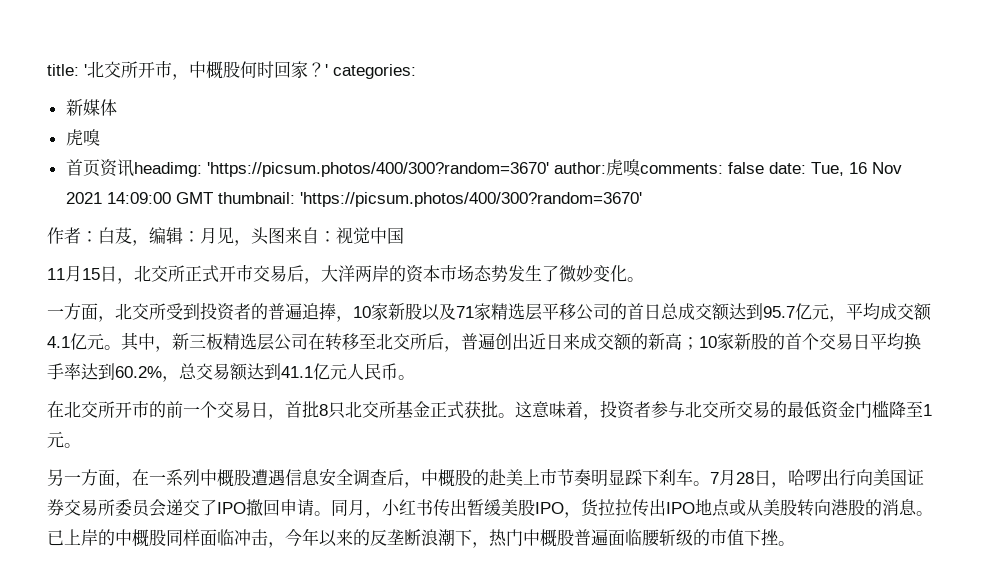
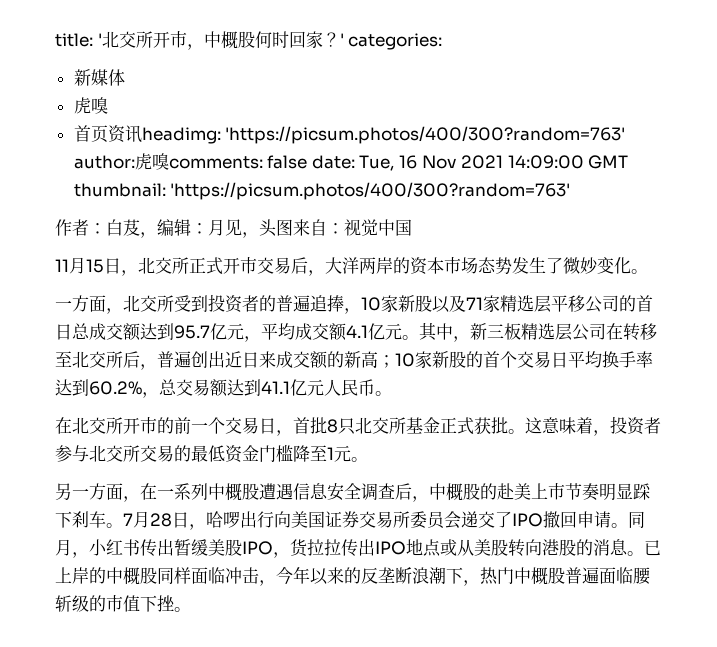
[206,162,549,177] 'https://picsum.photos/400/300?random=3670' -> [225,126,626,144] 'https://picsum.photos/400/300?random=763'
[299,192,642,207] 'https://picsum.photos/400/300?random=3670' -> [170,182,571,200] 'https://picsum.photos/400/300?random=763'

